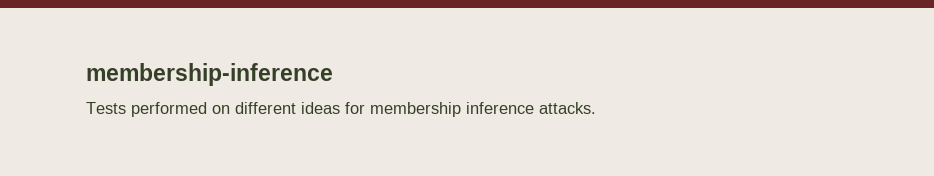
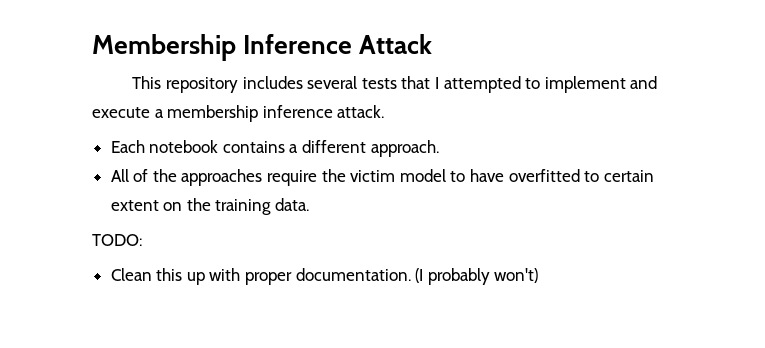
[86,63,333,86] [86,102,596,117] membership-inference // Tests performed on different ideas for membership inference attacks. -> [92,34,433,61] [132,76,658,93] [92,105,385,122] [110,140,439,157] [110,169,654,186] [110,198,310,215] [92,234,142,246] [110,268,539,285] Membership Inference Attack // This repository includes several tests that I attempted to implement and execute a membership inference attack. // Each notebook contains a different approach. // All of the approaches require the victim model to have overfitted to certain extent on the training data. // TODO: // Clean this up with proper documentation. (I probably won't)

